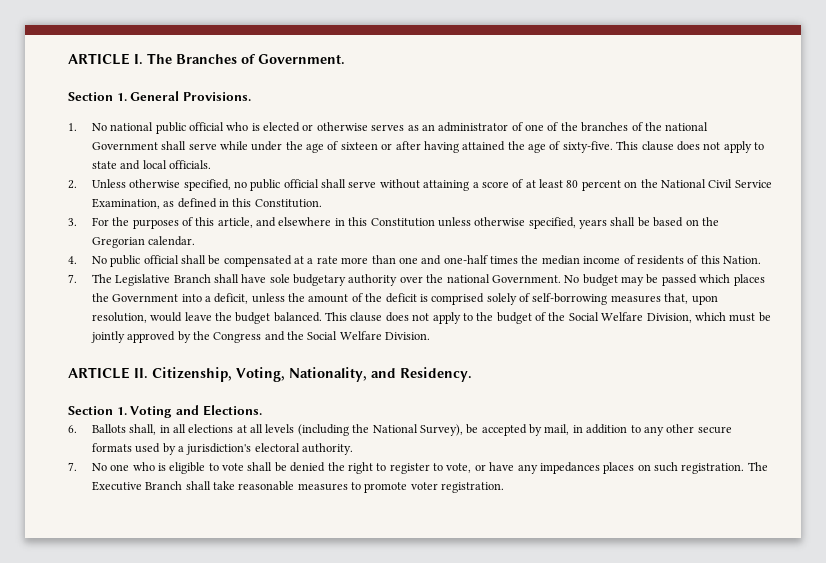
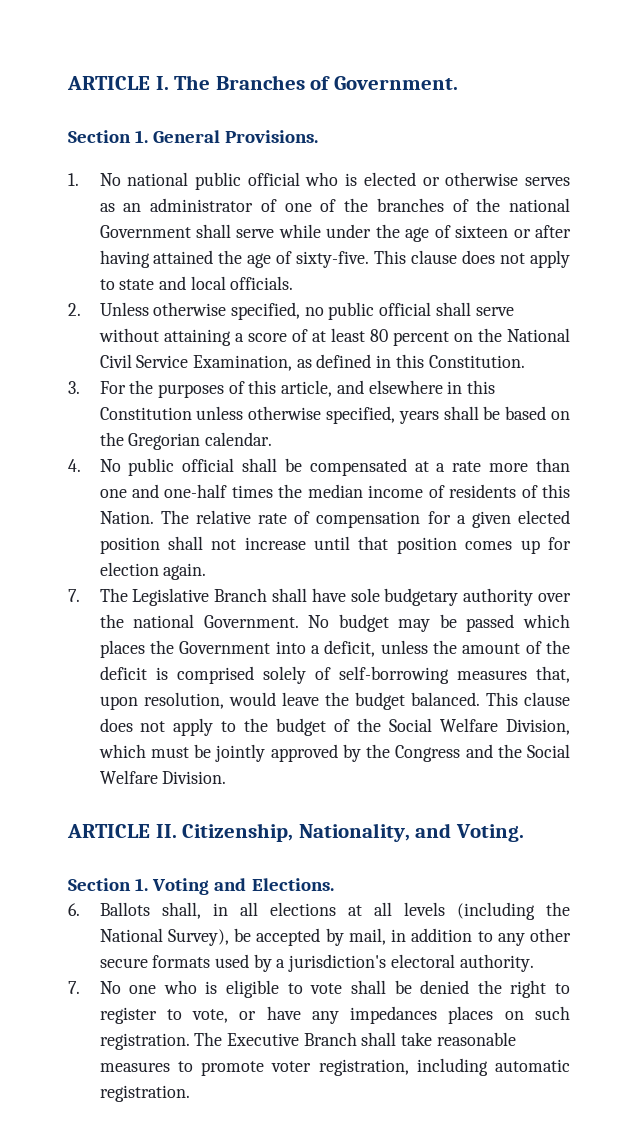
(762, 260) none -> [160,510,571,528] [99,536,571,554] [99,562,207,580] The relative rate of compensation for a given elected position shall not increase until that position comes up for election again.
[236,367,285,382] Voting, -> (294, 832) none
[400,367,472,382] Residency. -> [455,824,524,842] Voting.
(438, 486) none -> [318,1058,571,1076] registration, including automatic

